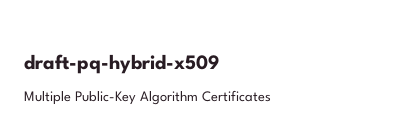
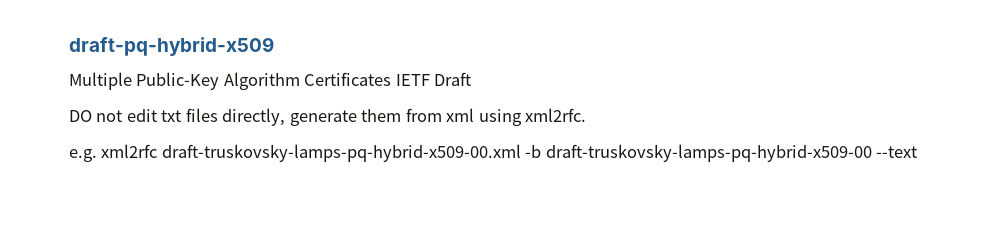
(271, 96) none -> [395,72,472,86] [69,108,587,126] [69,144,918,162] IETF Draft // DO not edit txt files directly, generate them from xml using xml2rfc. // e.g. xml2rfc draft-truskovsky-lamps-pq-hybrid-x509-00.xml -b draft-truskovsky-lamps-pq-hybrid-x509-00 --text

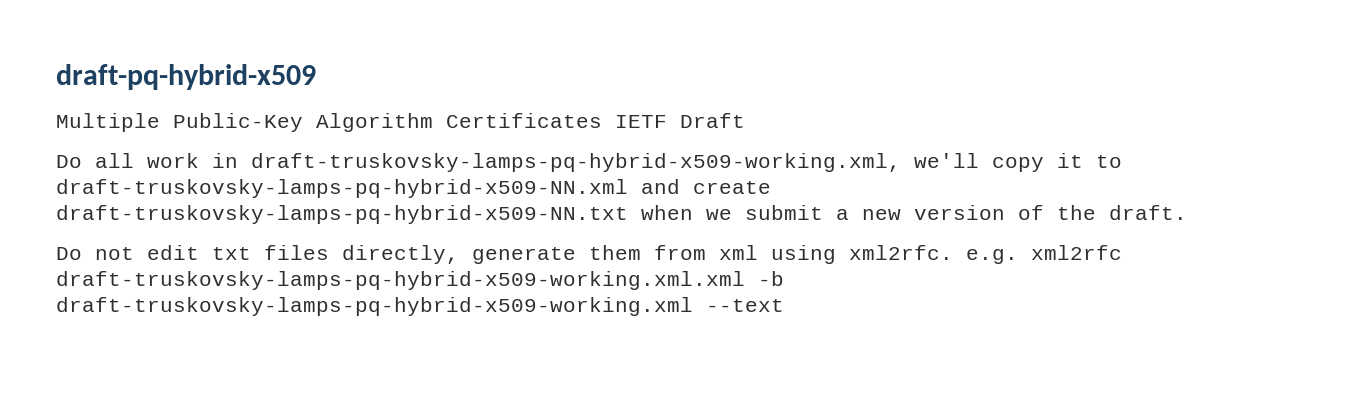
[69,110,92,122] DO -> [56,153,1122,172] [56,179,771,198] [56,205,1187,224] [56,247,82,260] Do all work in draft-truskovsky-lamps-pq-hybrid-x509-working.xml, we'll copy it to draft-truskovsky-lamps-pq-hybrid-x509-NN.xml and create draft-truskovsky-lamps-pq-hybrid-x509-NN.txt when we submit a new version of the draft. // Do
(587, 115) // -> (953, 252) none
[161,144,872,162] draft-truskovsky-lamps-pq-hybrid-x509-00.xml -b draft-truskovsky-lamps-pq-hybrid-x509-00 -> [56,271,784,290] [56,297,693,316] draft-truskovsky-lamps-pq-hybrid-x509-working.xml.xml -b draft-truskovsky-lamps-pq-hybrid-x509-working.xml

